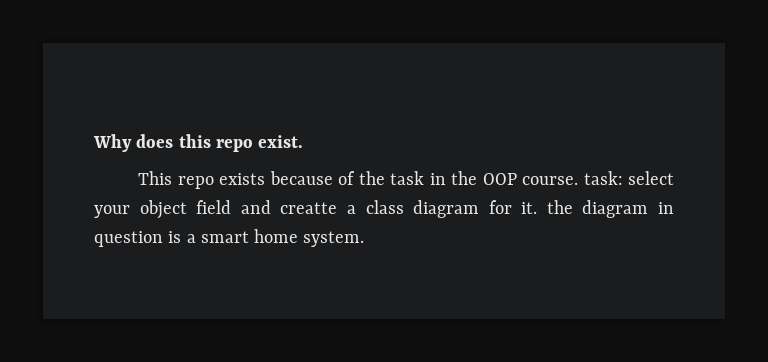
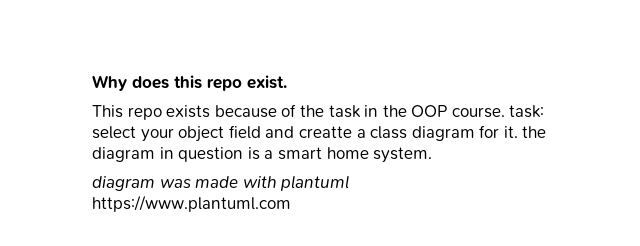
(365, 239) none -> [92,175,350,191] [92,195,291,212] // diagram was made with plantuml https://www.plantuml.com

